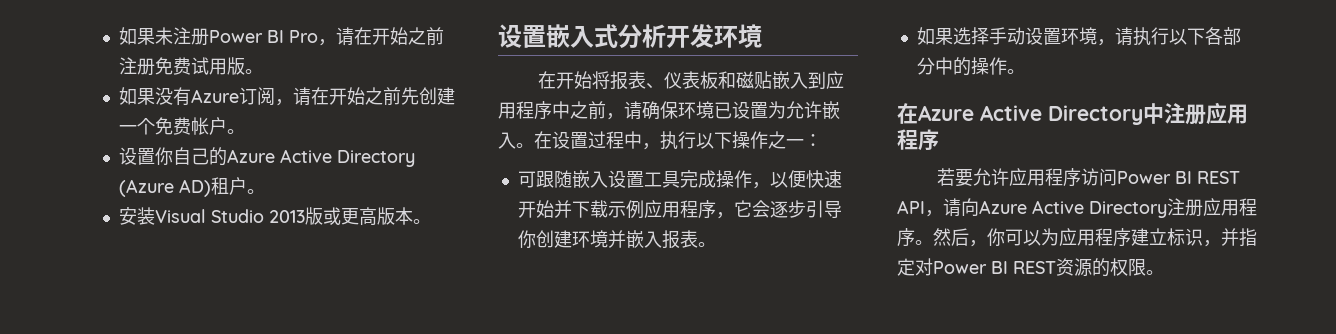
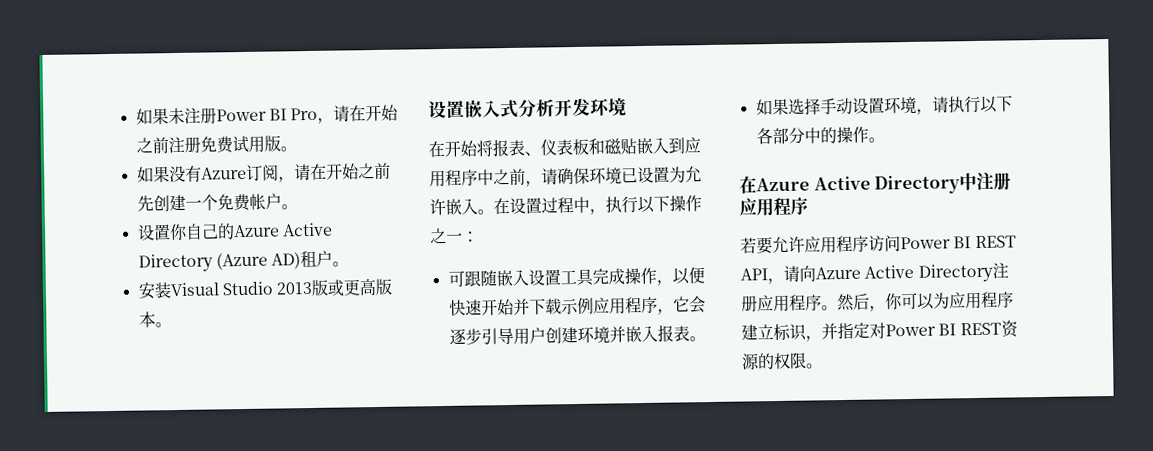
[517,230,536,248] 你 -> [512,327,546,345] 用户

